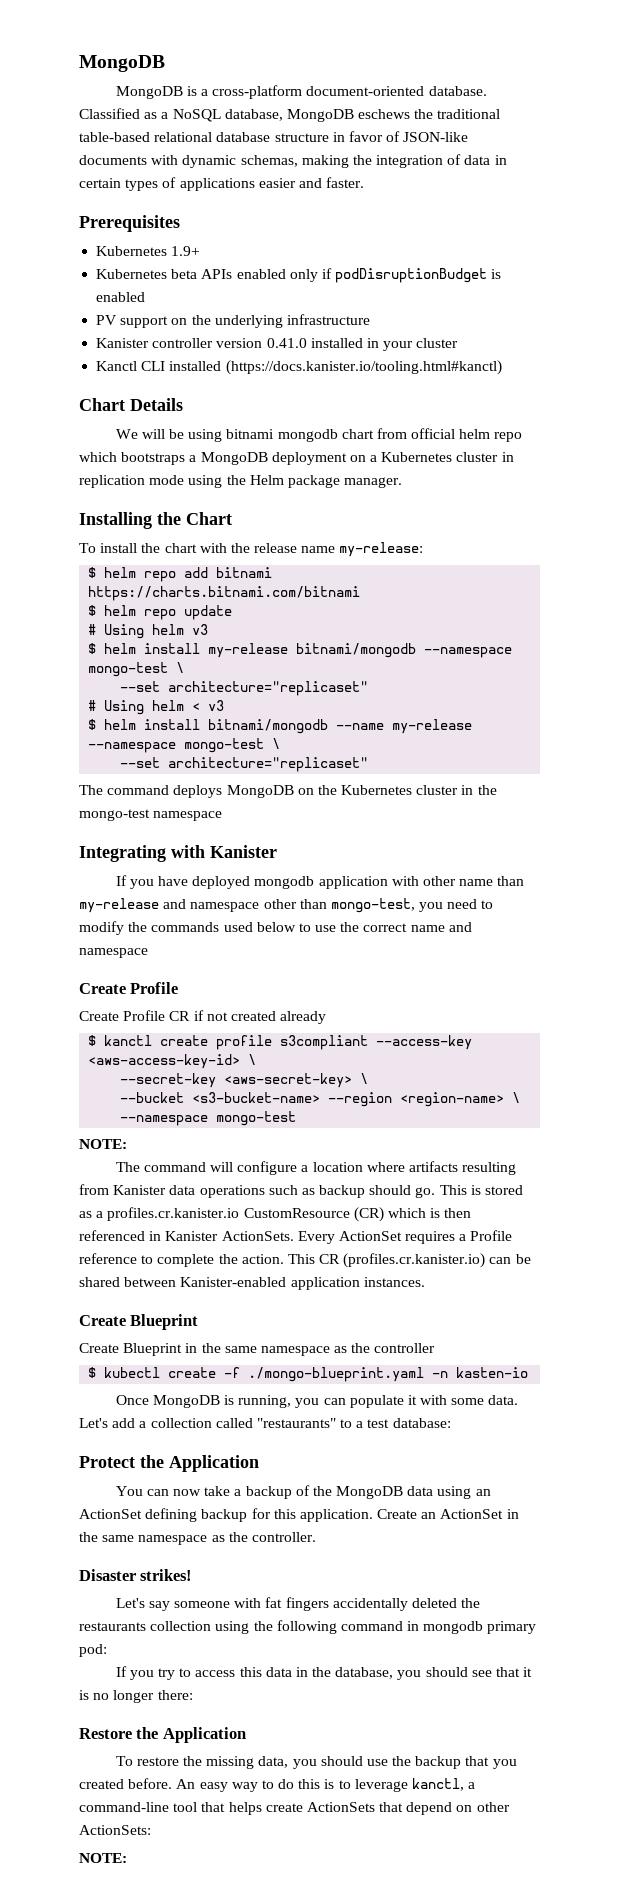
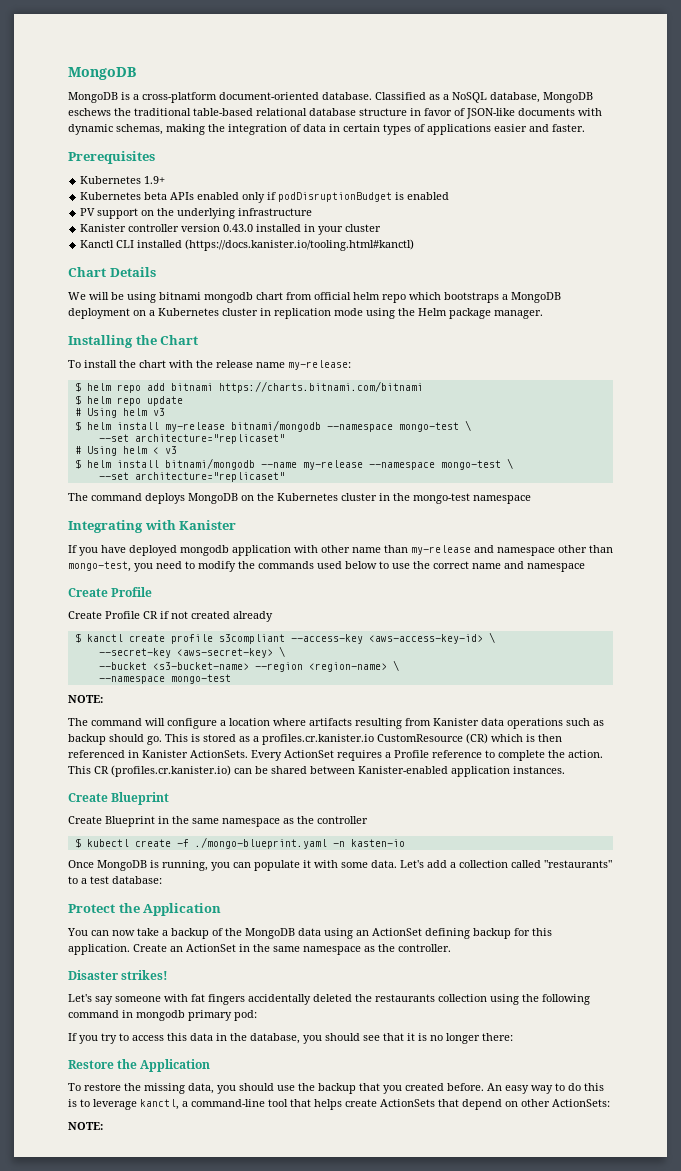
[266,338,307,348] 0.41.0 -> [223,224,254,232] 0.43.0

